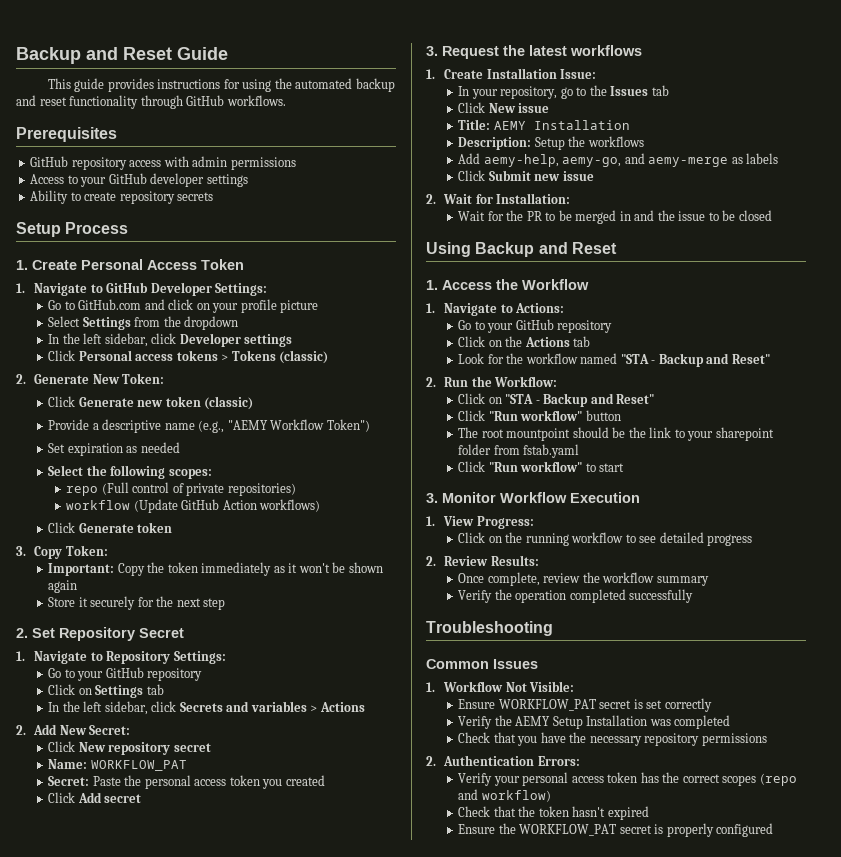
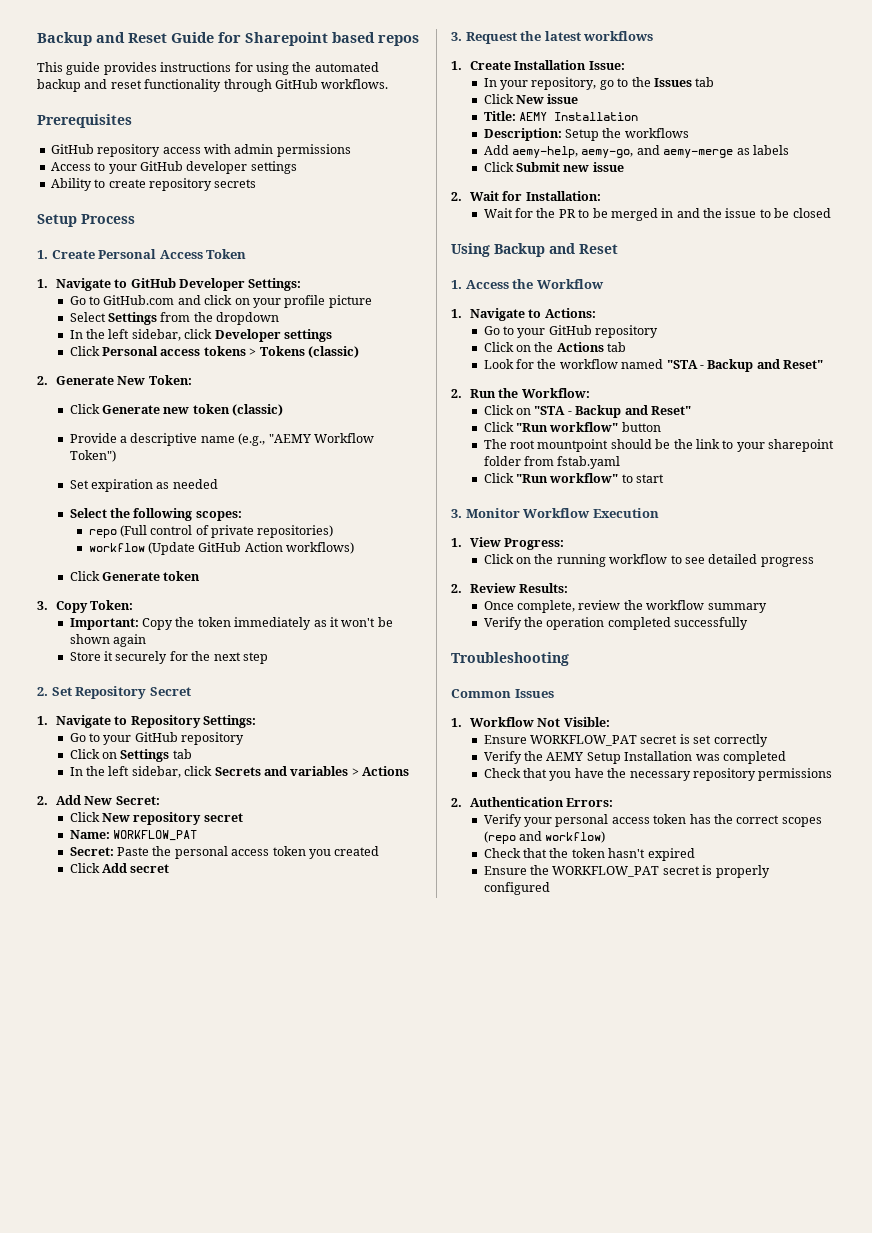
(228, 53) none -> [218,32,419,46] for Sharepoint based repos

